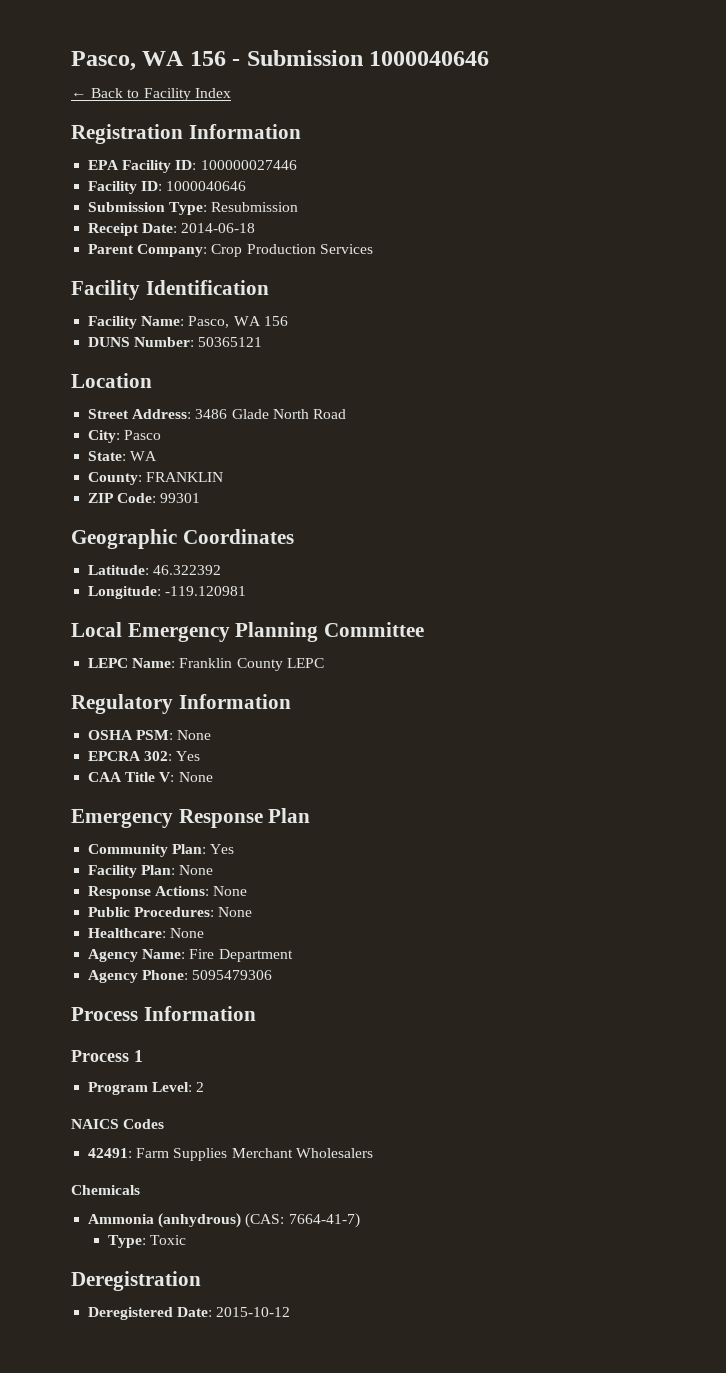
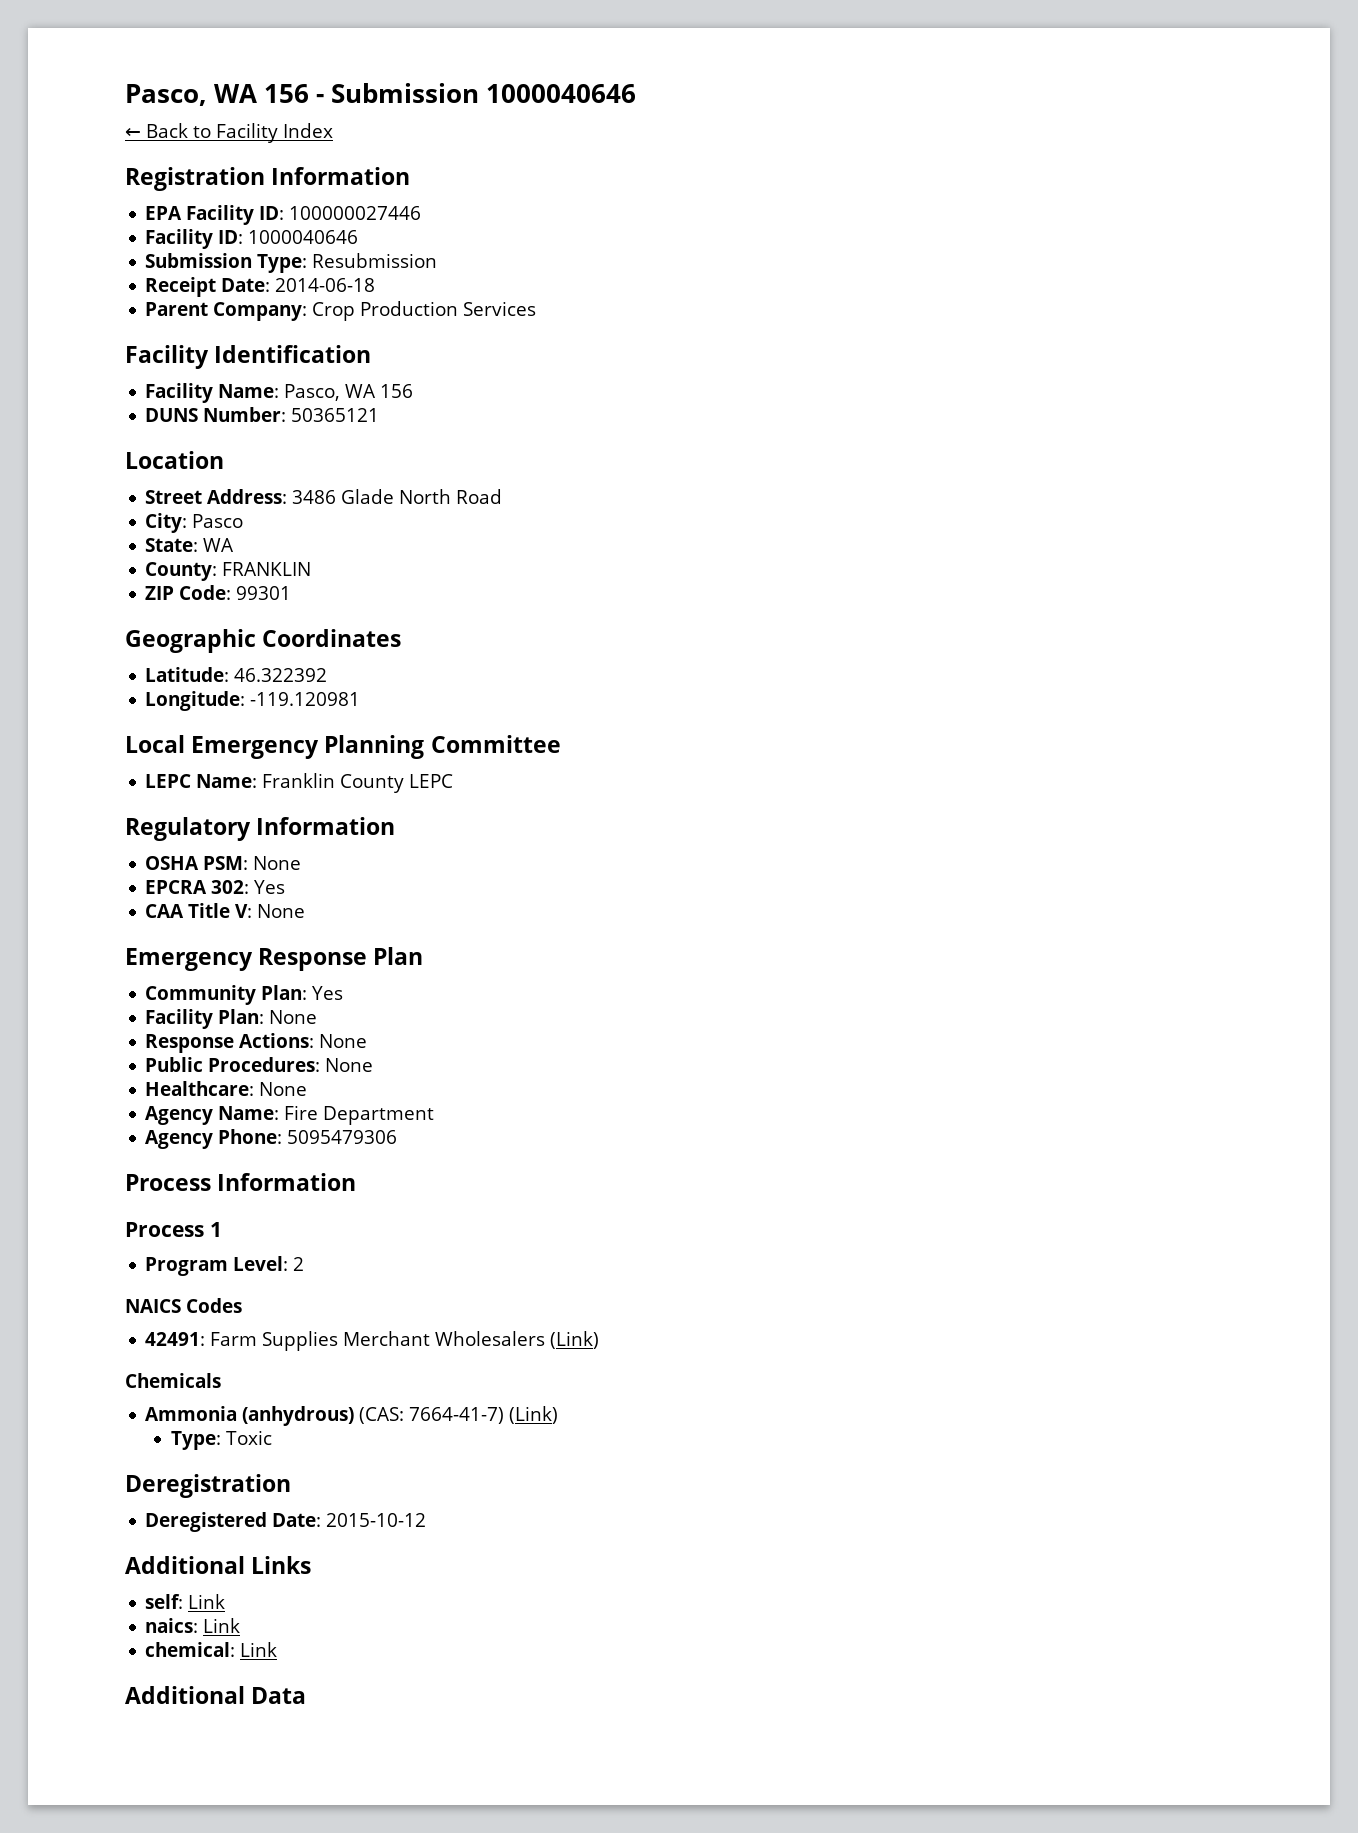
(373, 1153) none -> [550,1331,600,1349] (Link)
(360, 1220) none -> [509,1406,559,1424] (Link)
(291, 1312) none -> [125,1556,312,1574] [145,1594,226,1609] [145,1618,241,1633] [145,1642,278,1657] [125,1686,307,1704] // Additional Links // self: Link // naics: Link // chemical: Link // Additional Data

